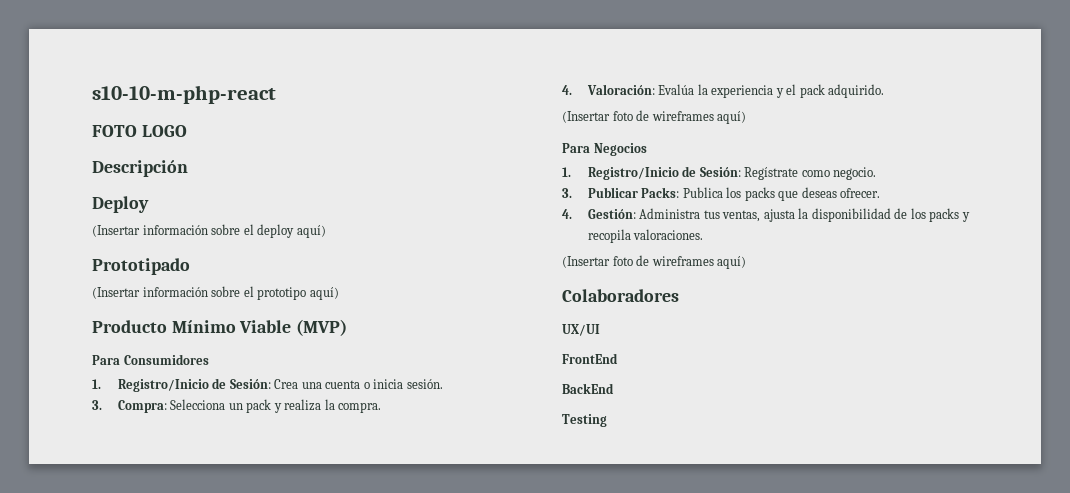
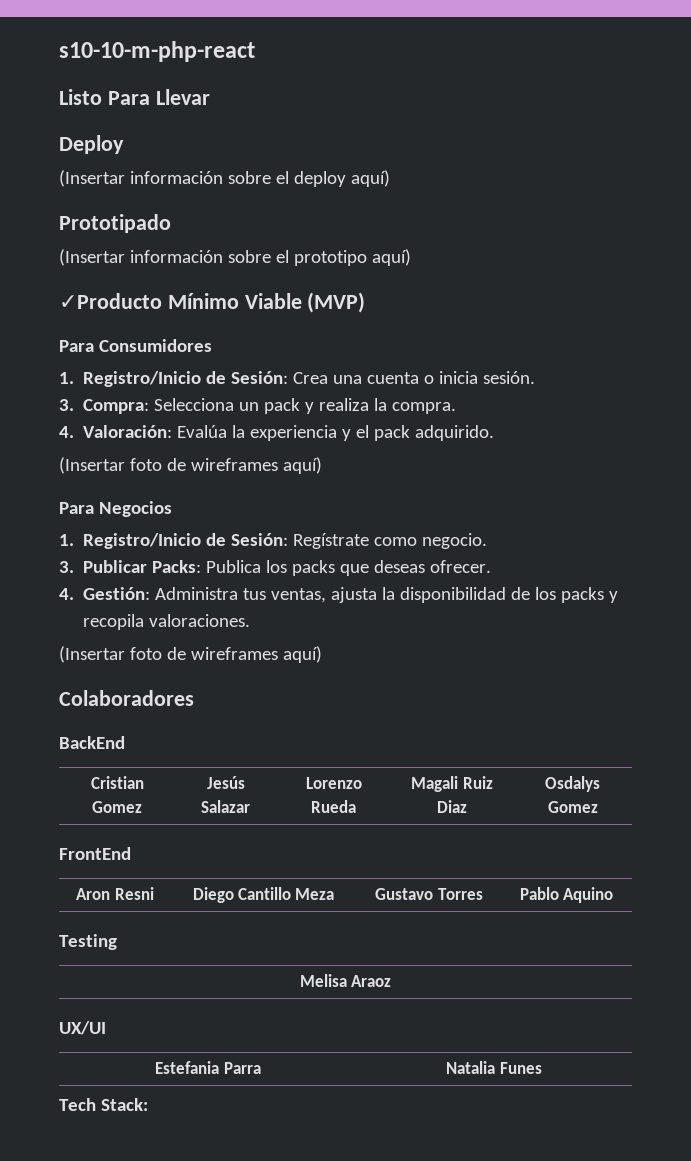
[92,125,187,137] [92,160,188,177] FOTO LOGO // Descripción -> [59,89,210,105] Listo Para Llevar
[92,320,167,333] Producto -> [59,293,162,309] ✓Producto
[562,324,600,336] [562,353,618,364] [562,383,614,394] [562,414,607,427] UX/UI // FrontEnd // BackEnd // Testing -> [59,736,125,749] [90,776,144,789] [92,801,142,813] [206,776,245,789] [201,800,250,813] [305,777,362,789] [311,800,356,813] [411,776,493,792] [437,800,467,813] [545,776,600,792] [547,801,598,813] [59,847,131,860] [76,887,154,900] [192,887,335,903] [375,888,483,900] [519,887,614,903] [59,934,117,950] [299,974,392,987] [59,1021,106,1035] [155,1061,261,1074] [446,1061,542,1074] [59,1098,148,1111] BackEnd // Cristian Gomez | Jesús Salazar | Lorenzo Rueda | Magali Ruiz Diaz | Osdalys Gomez // FrontEnd // Aron Resni | Diego Cantillo Meza | Gustavo Torres | Pablo Aquino // Testing // Melisa Araoz // UX/UI // Estefania Parra | Natalia Funes // Tech Stack:

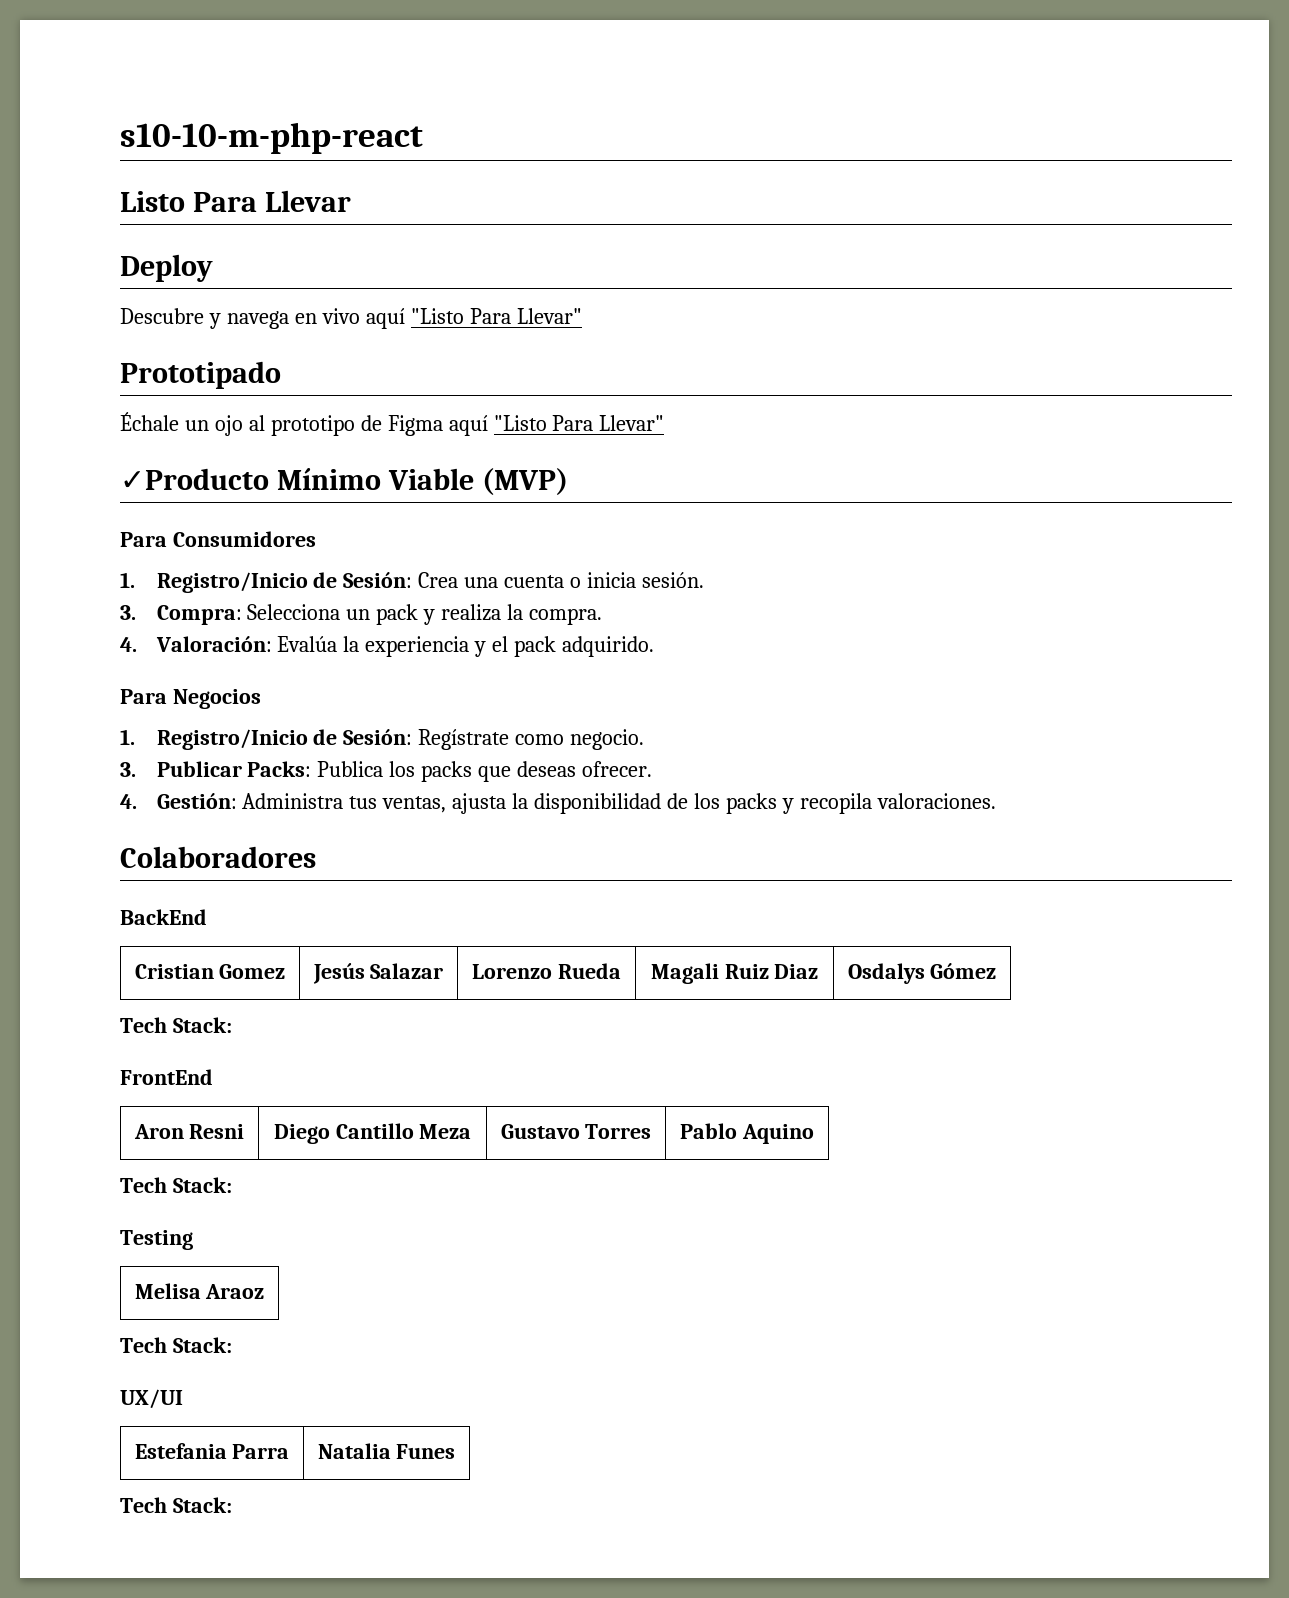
[59,170,390,187] [59,214,171,233] [59,249,411,266] (Insertar información sobre el deploy aquí) // Prototipado // (Insertar información sobre el prototipo aquí) -> [120,308,582,329] [120,361,281,389] [120,412,665,436] Descubre y navega en vivo aquí "Listo Para Llevar" // Prototipado // Échale un ojo al prototipo de Figma aquí "Listo Para Llevar"
[59,457,322,474] // (Insertar foto de wireframes aquí) -> (655, 646) none
[59,646,322,663] // (Insertar foto de wireframes aquí) -> (996, 801) none
[547,801,598,813] Gomez -> [930,963,997,979] [120,1017,232,1033] Gómez // Tech Stack:
(614, 895) none -> [120,1177,232,1193] // Tech Stack:
(392, 981) none -> [120,1337,232,1353] // Tech Stack:

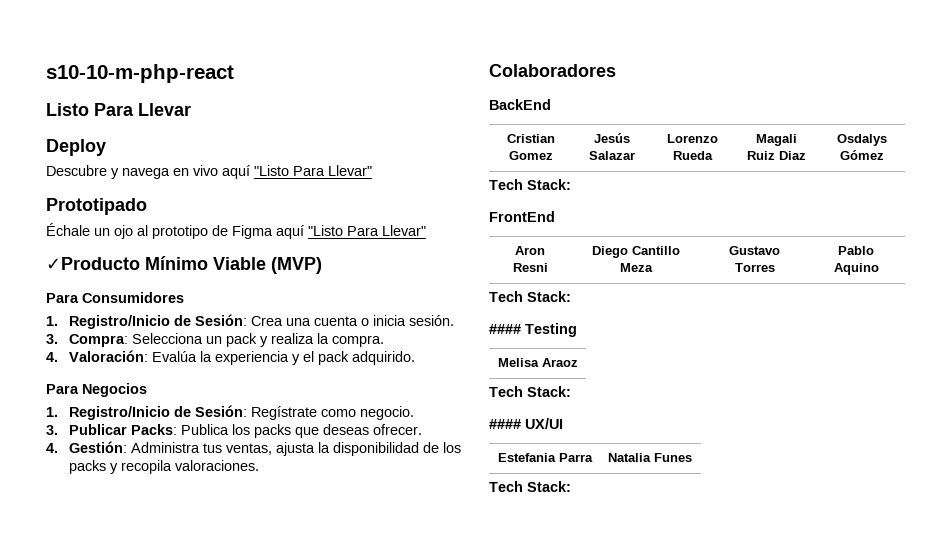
(232, 1185) none -> [489,324,521,334] ####
(232, 1345) none -> [489,419,521,429] ####

